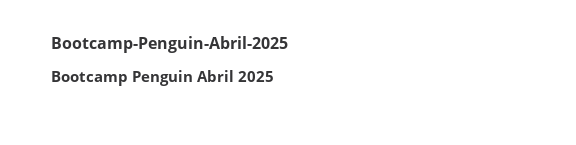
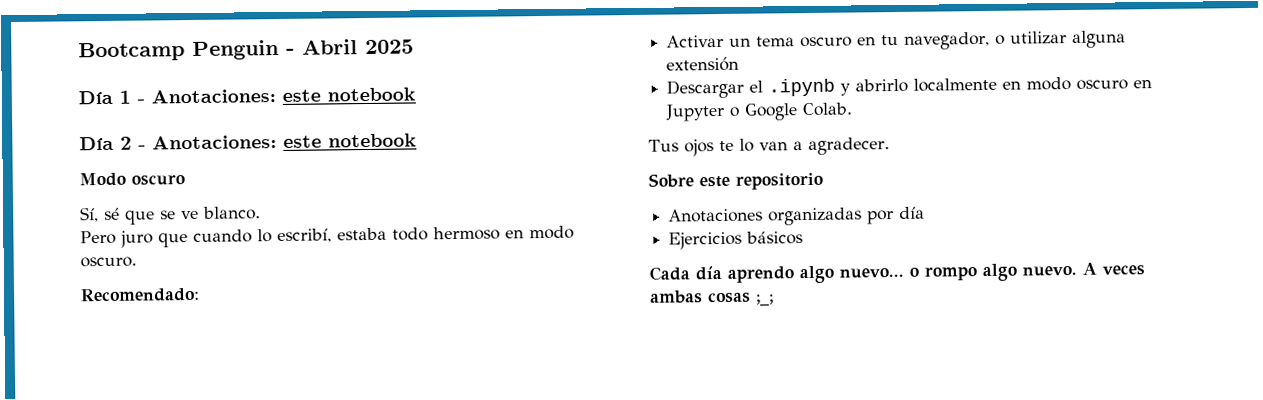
[51,36,288,53] Bootcamp-Penguin-Abril-2025 // -> (78, 52) none
(193, 78) none -> [286,48,295,55] -
(274, 76) none -> [78,87,416,105] [79,133,417,151] [79,172,185,187] [80,206,261,225] [80,225,574,248] [80,256,137,268] [80,287,200,303] [666,30,1127,50] [666,56,740,72] [666,76,1153,99] [665,102,854,122] [648,137,890,157] [648,172,823,190] [668,206,926,226] [668,231,804,250] [649,262,1145,284] [650,290,774,306] // Día 1 - Anotaciones: este notebook // Día 2 - Anotaciones: este notebook // Modo oscuro // Sí, sé que se ve blanco. // Pero juro que cuando lo escribí, estaba todo hermoso en modo oscuro. // Recomendado: // Activar un tema oscuro en tu navegador, o utilizar alguna extensión // Descargar el .ipynb y abrirlo localmente en modo oscuro en Jupyter o Google Colab. // Tus ojos te lo van a agradecer. // Sobre este repositorio // Anotaciones organizadas por día // Ejercicios básicos // Cada día aprendo algo nuevo... o rompo algo nuevo. A veces ambas cosas ;_;

